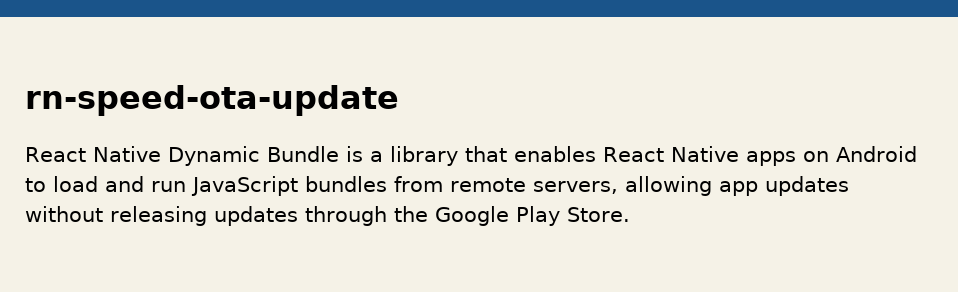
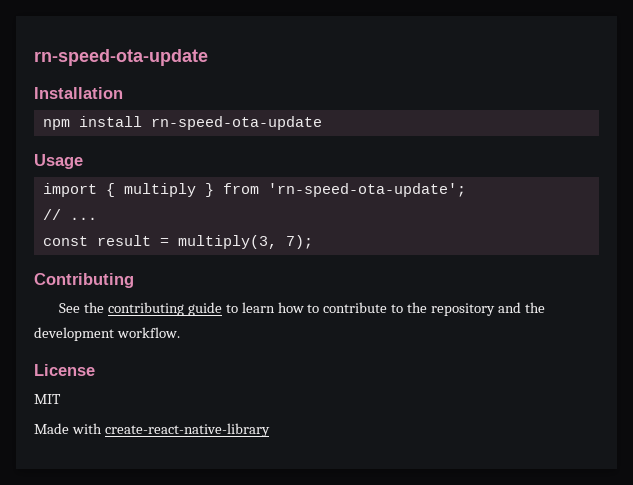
[25,85,399,116] [25,146,917,166] [25,176,849,196] [25,206,630,226] rn-speed-ota-update // React Native Dynamic Bundle is a library that enables React Native apps on Android to load and run JavaScript bundles from remote servers, allowing app updates without releasing updates through the Google Play Store. -> [34,49,208,66] [34,87,123,99] [42,116,322,130] [34,154,83,169] [42,183,466,197] [42,209,97,220] [42,235,313,249] [34,273,134,288] [59,302,545,316] [34,327,180,341] [34,364,95,376] [34,394,61,404] [34,423,270,437] rn-speed-ota-update // Installation // npm install rn-speed-ota-update // Usage // import { multiply } from 'rn-speed-ota-update'; // // ... // const result = multiply(3, 7); // Contributing // See the contributing guide to learn how to contribute to the repository and the development workflow. // License // MIT // Made with create-react-native-library

